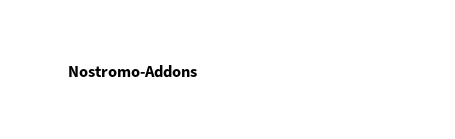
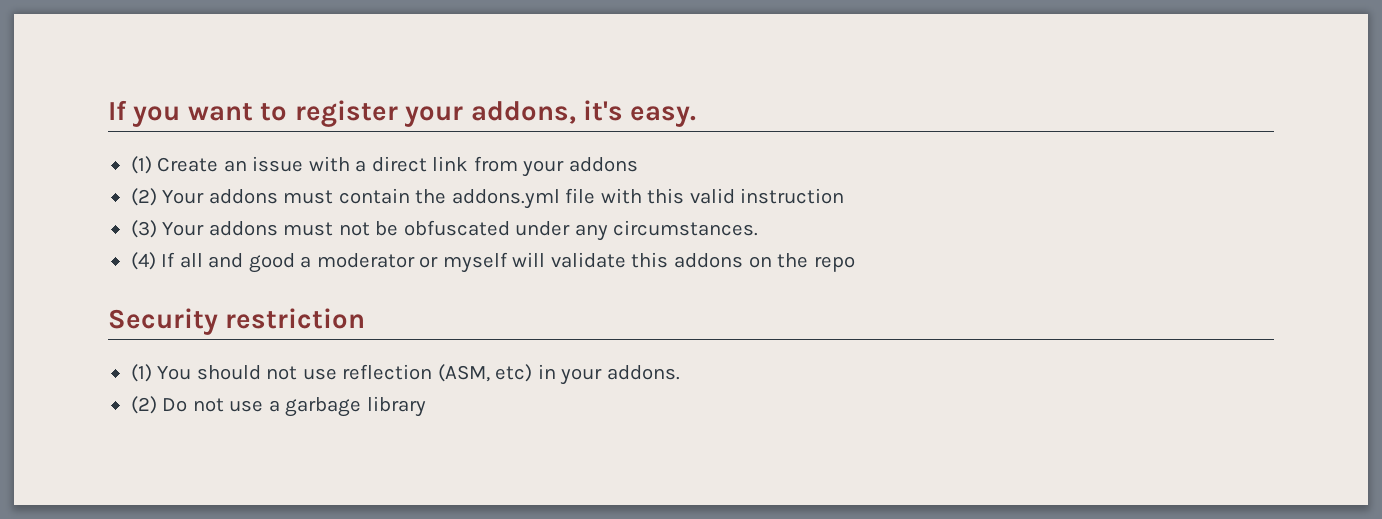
[68,65,197,78] Nostromo-Addons -> [108,100,697,127] [130,156,638,177] [130,188,845,209] [130,220,759,241] [130,252,855,273] [108,308,366,335] [130,364,680,385] [130,396,426,417] If you want to register your addons, it's easy. // (1) Create an issue with a direct link from your addons // (2) Your addons must contain the addons.yml file with this valid instruction // (3) Your addons must not be obfuscated under any circumstances. // (4) If all and good a moderator or myself will validate this addons on the repo // Security restriction // (1) You should not use reflection (ASM, etc) in your addons. // (2) Do not use a garbage library

